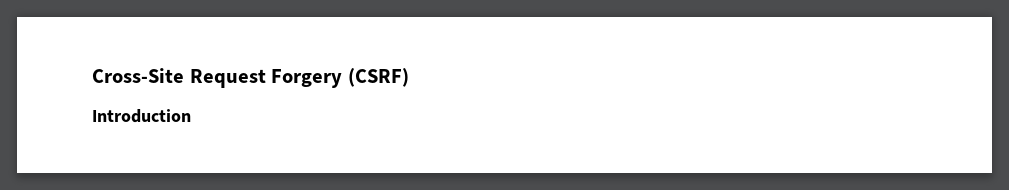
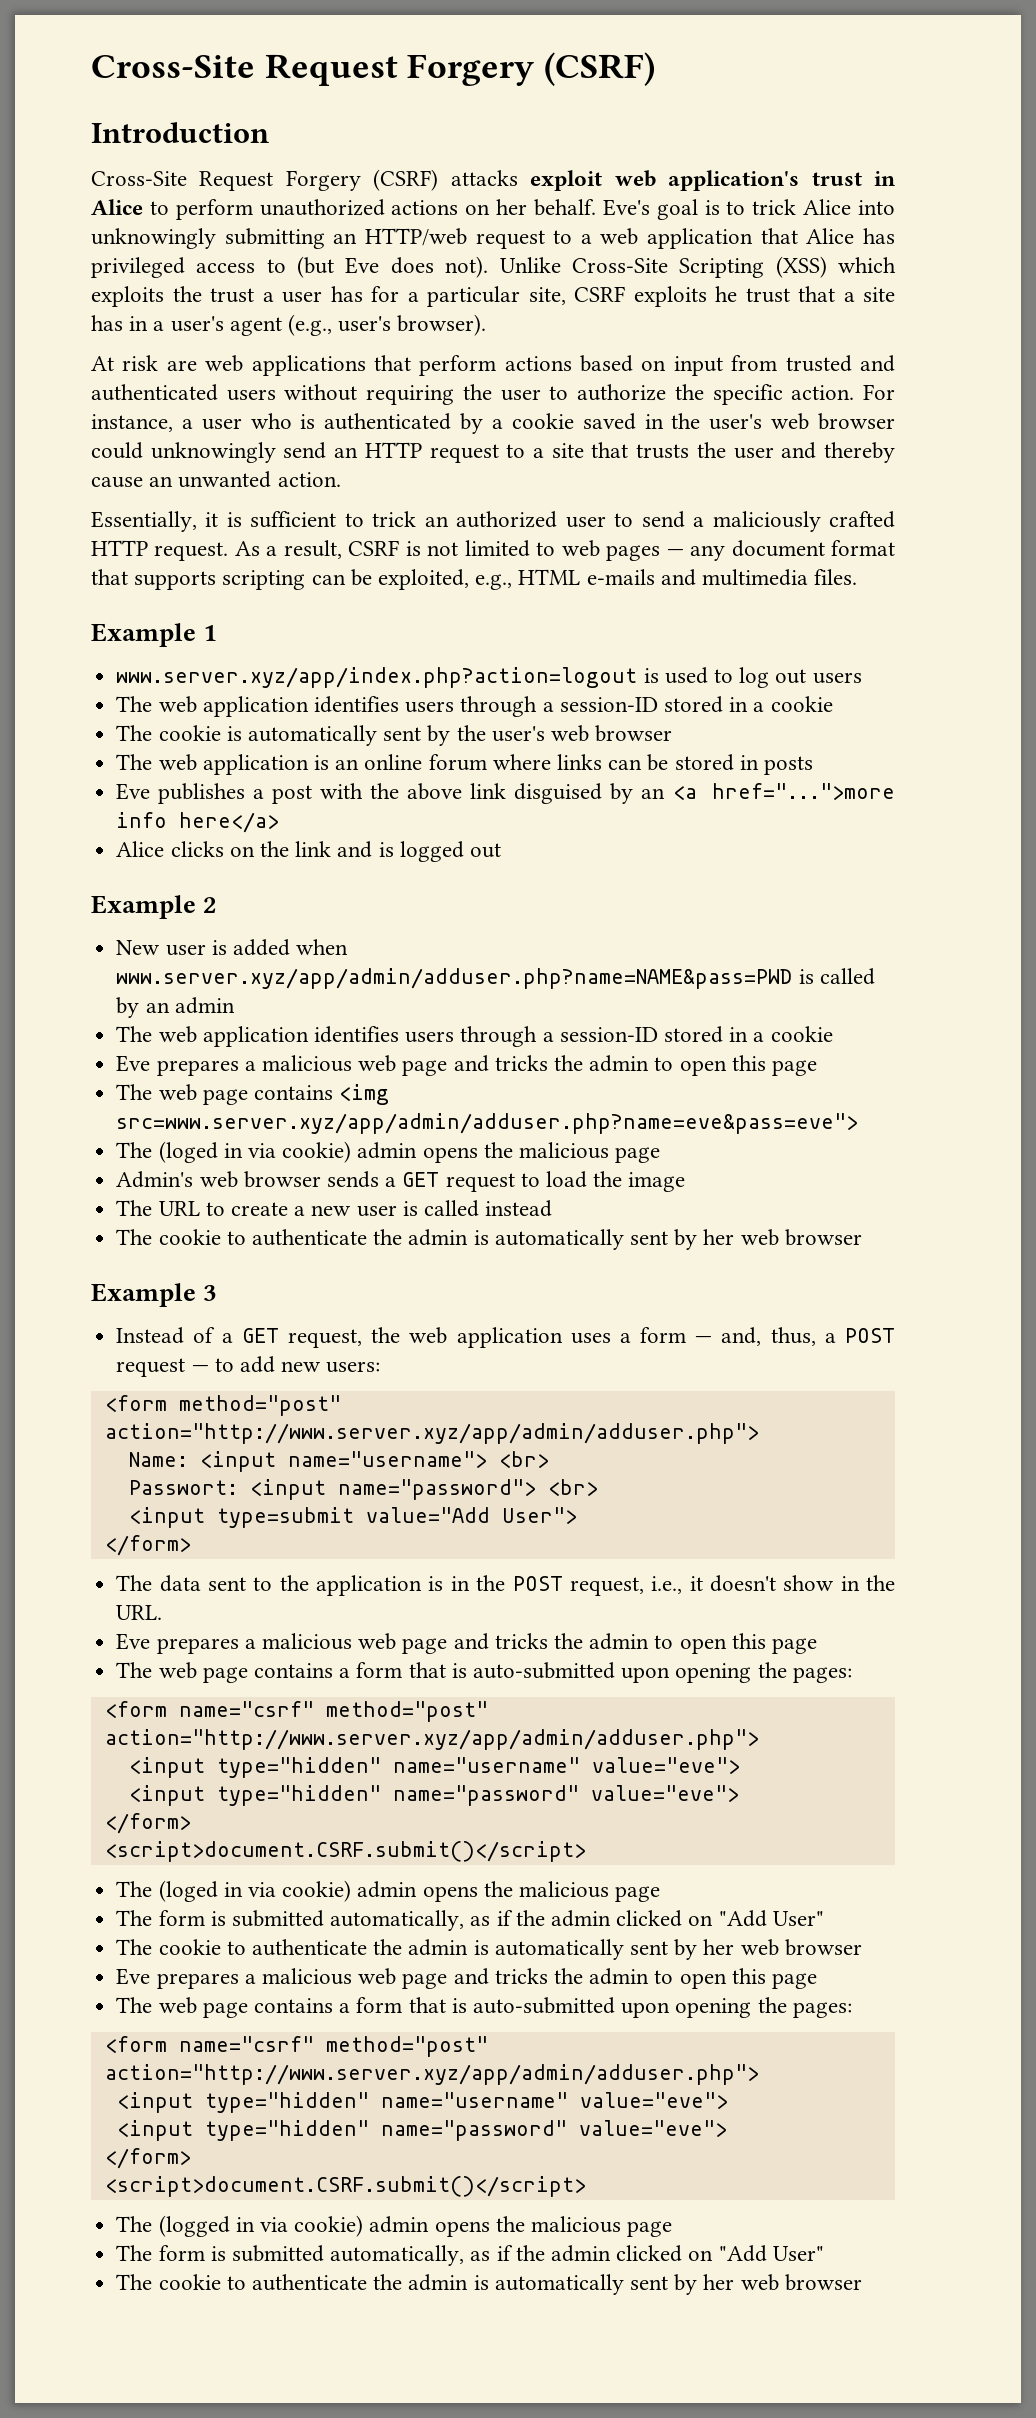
(191, 116) none -> [91,169,895,191] [91,199,895,220] [91,228,895,249] [91,256,897,278] [91,286,895,307] [91,314,487,336] [91,355,895,376] [91,384,896,405] [91,413,896,434] [91,442,895,463] [91,471,341,488] [91,511,895,532] [91,540,895,561] [91,569,858,590] [91,623,218,647] [116,667,862,688] [116,696,833,717] [116,725,673,746] [116,754,814,775] [116,783,895,804] [116,812,280,833] [116,841,501,862] [91,895,218,919] [116,939,349,956] [116,968,875,989] [116,997,235,1018] [116,1026,833,1047] [116,1055,818,1076] [116,1084,390,1105] [116,1113,859,1134] [116,1141,661,1163] [116,1171,686,1192] [116,1200,553,1217] [116,1229,862,1250] [91,1283,218,1307] [116,1327,895,1348] [116,1356,381,1377] [104,1395,341,1416] [104,1423,759,1444] [128,1451,549,1472] [128,1479,598,1500] [128,1507,577,1528] [104,1535,191,1556] [116,1575,896,1596] [116,1605,163,1620] [116,1633,818,1654] [116,1662,852,1683] [104,1701,488,1722] [104,1729,759,1750] [128,1757,740,1778] [128,1785,739,1806] [104,1813,191,1834] [104,1841,586,1862] [116,1880,661,1902] [116,1910,824,1931] [116,1939,862,1960] [116,1968,818,1989] [116,1997,852,2018] [104,2036,488,2057] [104,2064,759,2085] [116,2092,728,2113] [116,2120,727,2141] [104,2148,191,2169] [104,2176,586,2197] [116,2215,673,2237] [116,2245,824,2266] [116,2274,862,2295] // Cross-Site Request Forgery (CSRF) attacks exploit web application's trust in Alice to perform unauthorized actions on her behalf. Eve's goal is to trick Alice into unknowingly submitting an HTTP/web request to a web application that Alice has privileged access to (but Eve does not). Unlike Cross-Site Scripting (XSS) which exploits the trust a user has for a particular site, CSRF exploits he trust that a site has in a user's agent (e.g., user's browser). // At risk are web applications that perform actions based on input from trusted and authenticated users without requiring the user to authorize the specific action. For instance, a user who is authenticated by a cookie saved in the user's web browser could unknowingly send an HTTP request to a site that trusts the user and thereby cause an unwanted action. // Essentially, it is sufficient to trick an authorized user to send a maliciously crafted HTTP request. As a result, CSRF is not limited to web pages — any document format that supports scripting can be exploited, e.g., HTML e-mails and multimedia files. // Example 1 // www.server.xyz/app/index.php?action=logout is used to log out users // The web application identifies users through a session-ID stored in a cookie // The cookie is automatically sent by the user's web browser // The web application is an online forum where links can be stored in posts // Eve publishes a post with the above link disguised by an <a href="...">more info here</a> // Alice clicks on the link and is logged out // Example 2 // New user is added when www.server.xyz/app/admin/adduser.php?name=NAME&pass=PWD is called by an admin // The web application identifies users through a session-ID stored in a cookie // Eve prepares a malicious web page and tricks the admin to open this page // The web page contains <img src=www.server.xyz/app/admin/adduser.php?name=eve&pass=eve"> // The (loged in via cookie) admin opens the malicious page // Admin's web browser sends a GET request to load the image // The URL to create a new user is called instead // The cookie to authenticate the admin is automatically sent by her web browser // Example 3 // Instead of a GET request, the web application uses a form — and, thus, a POST request — to add new users: // <form method="post" action="http://www.server.xyz/app/admin/adduser.php"> // Name: <input name="username"> <br> // Passwort: <input name="password"> <br> // <input type=submit value="Add User"> // </form> // The data sent to the application is in the POST request, i.e., it doesn't show in the URL. // Eve prepares a malicious web page and tricks the admin to open this page // The web page contains a form that is auto-submitted upon opening the pages: // <form name="csrf" method="post" action="http://www.server.xyz/app/admin/adduser.php"> // <input type="hidden" name="username" value="eve"> // <input type="hidden" name="password" value="eve"> // </form> // <script>document.CSRF.submit()</script> // The (loged in via cookie) admin opens the malicious page // The form is submitted automatically, as if the admin clicked on "Add User" // The cookie to authenticate the admin is automatically sent by her web browser // Eve prepares a malicious web page and tricks the admin to open this page // The web page contains a form that is auto-submitted upon opening the pages: // <form name="csrf" method="post" action="http://www.server.xyz/app/admin/adduser.php"> // <input type="hidden" name="username" value="eve"> // <input type="hidden" name="password" value="eve"> // </form> // <script>document.CSRF.submit()</script> // The (logged in via cookie) admin opens the malicious page // The form is submitted automatically, as if the admin clicked on "Add User" // The cookie to authenticate the admin is automatically sent by her web browser

